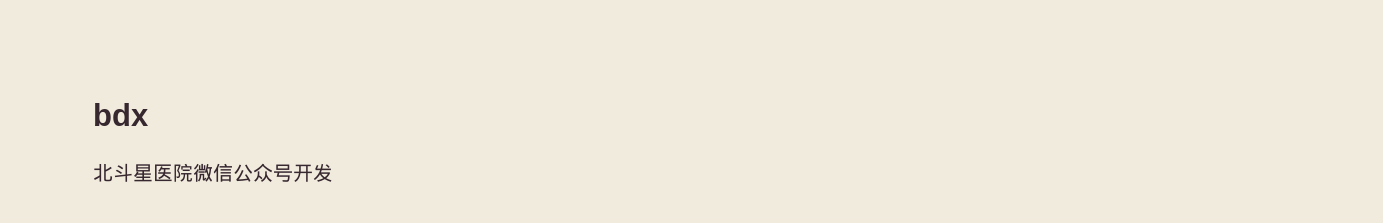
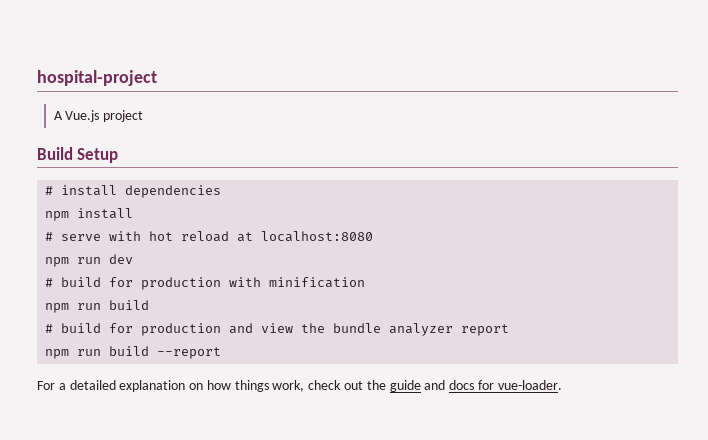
[93,103,149,126] [93,163,333,182] bdx // 北斗星医院微信公众号开发 -> [37,70,157,86] [53,110,144,122] [37,147,119,163] [45,185,222,198] [45,208,134,221] [45,231,374,242] [45,254,134,267] [45,277,366,290] [45,300,150,313] [45,323,510,336] [45,346,222,359] [37,380,562,392] hospital-project // A Vue.js project // Build Setup // # install dependencies // npm install // # serve with hot reload at localhost:8080 // npm run dev // # build for production with minification // npm run build // # build for production and view the bundle analyzer report // npm run build --report // For a detailed explanation on how things work, check out the guide and docs for vue-loader.

